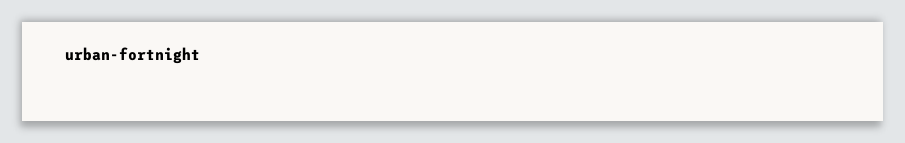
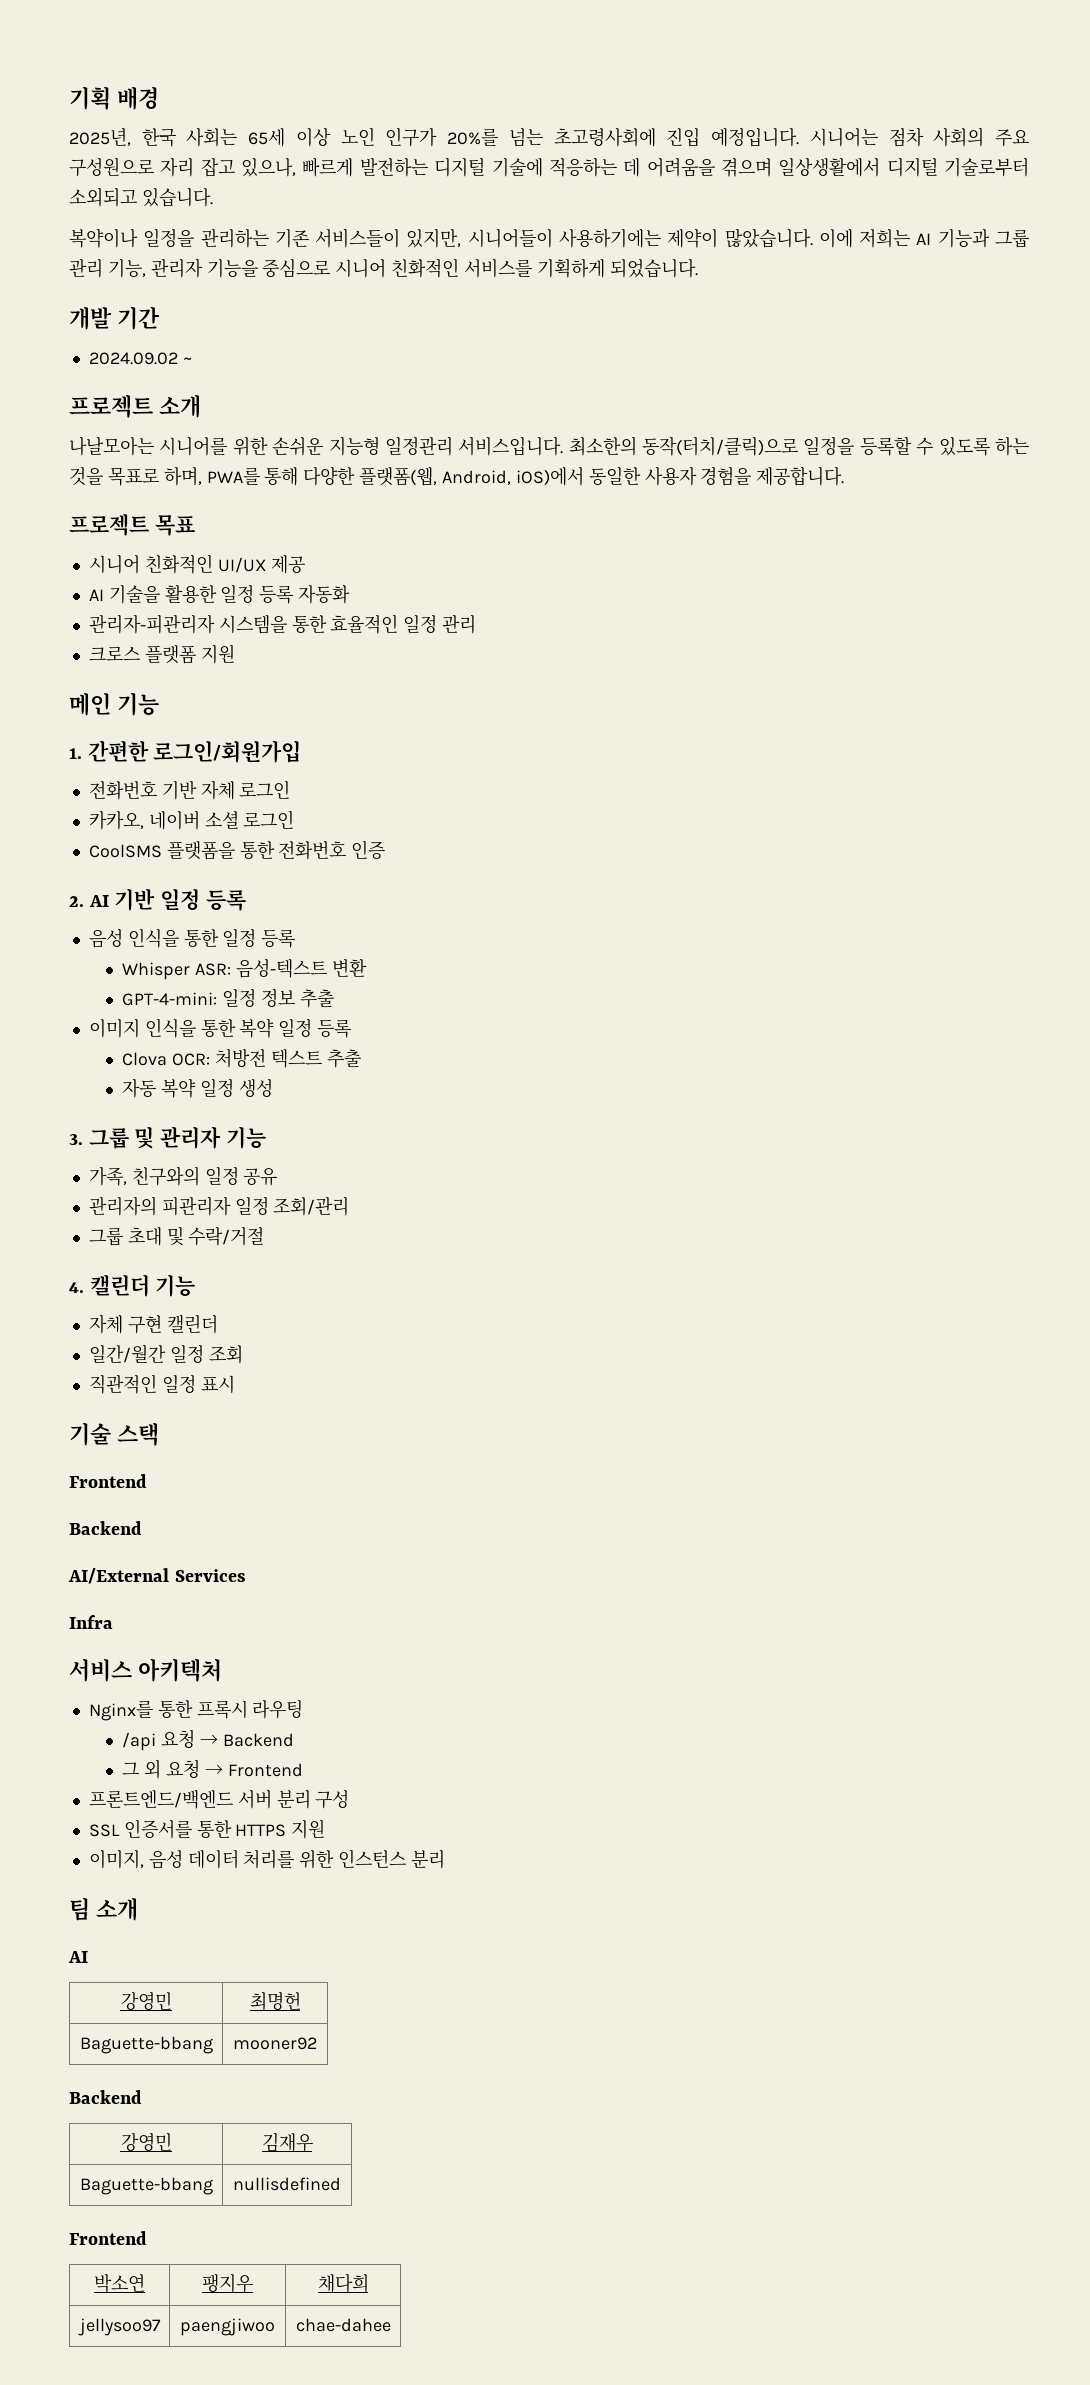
[65,47,200,64] urban-fortnight -> [69,86,159,110] [69,127,1030,147] [69,157,1029,177] [69,187,213,207] [69,228,1030,248] [69,258,698,278] [69,306,160,330] [88,352,192,365] [69,395,201,418] [69,436,1029,456] [69,466,845,486] [69,514,195,536] [88,554,306,574] [88,584,351,604] [88,614,477,634] [88,644,235,664] [69,692,159,716] [69,740,302,763] [88,780,291,800] [88,810,295,830] [88,840,386,860] [69,888,246,911] [88,928,296,948] [122,959,367,980] [122,989,334,1008] [88,1018,352,1038] [122,1048,361,1068] [122,1078,273,1098] [69,1126,266,1149] [88,1166,278,1186] [88,1196,350,1216] [88,1227,265,1246] [69,1274,196,1297] [88,1314,218,1334] [88,1345,243,1364] [88,1374,235,1394] [69,1422,159,1446] [69,1474,147,1488] [69,1521,142,1535] [68,1568,246,1584] [69,1615,113,1629] [69,1658,222,1682] [88,1699,304,1721] [122,1729,294,1751] [122,1759,303,1779] [88,1790,350,1809] [88,1819,326,1839] [88,1849,445,1869] [69,1897,138,1921] [68,1951,88,1963] [120,1991,172,2010] [249,1991,301,2011] [79,2036,213,2054] [233,2037,317,2050] [69,2090,142,2104] [120,2132,172,2151] [261,2133,313,2152] [79,2177,213,2195] [233,2177,341,2191] [69,2231,147,2245] [94,2274,145,2293] [202,2273,253,2293] [317,2273,369,2293] [77,2318,161,2336] [180,2318,275,2336] [295,2318,391,2332] 기획 배경 // 2025년, 한국 사회는 65세 이상 노인 인구가 20%를 넘는 초고령사회에 진입 예정입니다. 시니어는 점차 사회의 주요 구성원으로 자리 잡고 있으나, 빠르게 발전하는 디지털 기술에 적응하는 데 어려움을 겪으며 일상생활에서 디지털 기술로부터 소외되고 있습니다. // 복약이나 일정을 관리하는 기존 서비스들이 있지만, 시니어들이 사용하기에는 제약이 많았습니다. 이에 저희는 AI 기능과 그룹 관리 기능, 관리자 기능을 중심으로 시니어 친화적인 서비스를 기획하게 되었습니다. // 개발 기간 // 2024.09.02 ~ // 프로젝트 소개 // 나날모아는 시니어를 위한 손쉬운 지능형 일정관리 서비스입니다. 최소한의 동작(터치/클릭)으로 일정을 등록할 수 있도록 하는 것을 목표로 하며, PWA를 통해 다양한 플랫폼(웹, Android, iOS)에서 동일한 사용자 경험을 제공합니다. // 프로젝트 목표 // 시니어 친화적인 UI/UX 제공 // AI 기술을 활용한 일정 등록 자동화 // 관리자-피관리자 시스템을 통한 효율적인 일정 관리 // 크로스 플랫폼 지원 // 메인 기능 // 1. 간편한 로그인/회원가입 // 전화번호 기반 자체 로그인 // 카카오, 네이버 소셜 로그인 // CoolSMS 플랫폼을 통한 전화번호 인증 // 2. AI 기반 일정 등록 // 음성 인식을 통한 일정 등록 // Whisper ASR: 음성-텍스트 변환 // GPT-4-mini: 일정 정보 추출 // 이미지 인식을 통한 복약 일정 등록 // Clova OCR: 처방전 텍스트 추출 // 자동 복약 일정 생성 // 3. 그룹 및 관리자 기능 // 가족, 친구와의 일정 공유 // 관리자의 피관리자 일정 조회/관리 // 그룹 초대 및 수락/거절 // 4. 캘린더 기능 // 자체 구현 캘린더 // 일간/월간 일정 조회 // 직관적인 일정 표시 // 기술 스택 // Frontend // Backend // AI/External Services // Infra // 서비스 아키텍처 // Nginx를 통한 프록시 라우팅 // /api 요청 → Backend // 그 외 요청 → Frontend // 프론트엔드/백엔드 서버 분리 구성 // SSL 인증서를 통한 HTTPS 지원 // 이미지, 음성 데이터 처리를 위한 인스턴스 분리 // 팀 소개 // AI // 강영민 | 최명헌 // Baguette-bbang | mooner92 // Backend // 강영민 | 김재우 // Baguette-bbang | nullisdefined // Frontend // 박소연 | 팽지우 | 채다희 // jellysoo97 | paengjiwoo | chae-dahee

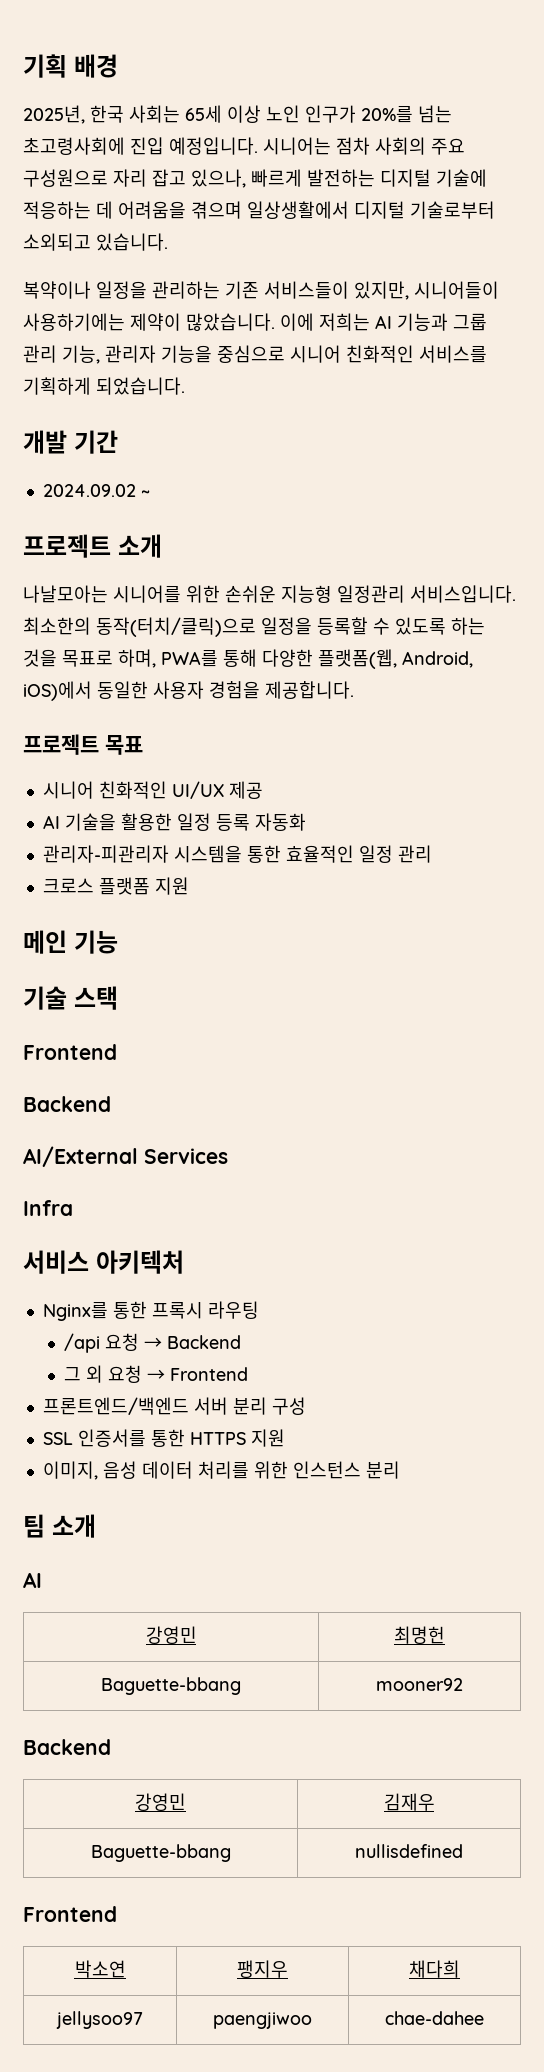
[69,740,302,763] [88,780,291,800] [88,810,295,830] [88,840,386,860] [69,888,246,911] [88,928,296,948] [122,959,367,980] [122,989,334,1008] [88,1018,352,1038] [122,1048,361,1068] [122,1078,273,1098] [69,1126,266,1149] [88,1166,278,1186] [88,1196,350,1216] [88,1227,265,1246] [69,1274,196,1297] [88,1314,218,1334] [88,1345,243,1364] [88,1374,235,1394] // 1. 간편한 로그인/회원가입 // 전화번호 기반 자체 로그인 // 카카오, 네이버 소셜 로그인 // CoolSMS 플랫폼을 통한 전화번호 인증 // 2. AI 기반 일정 등록 // 음성 인식을 통한 일정 등록 // Whisper ASR: 음성-텍스트 변환 // GPT-4-mini: 일정 정보 추출 // 이미지 인식을 통한 복약 일정 등록 // Clova OCR: 처방전 텍스트 추출 // 자동 복약 일정 생성 // 3. 그룹 및 관리자 기능 // 가족, 친구와의 일정 공유 // 관리자의 피관리자 일정 조회/관리 // 그룹 초대 및 수락/거절 // 4. 캘린더 기능 // 자체 구현 캘린더 // 일간/월간 일정 조회 // 직관적인 일정 표시 -> (118, 942) none

